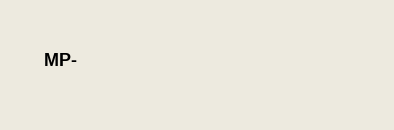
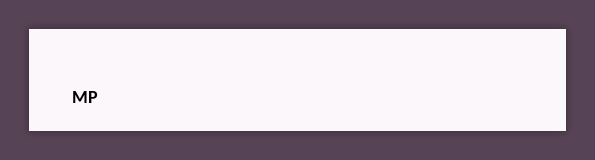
[44,53,77,66] MP- -> [72,91,98,103] MP

